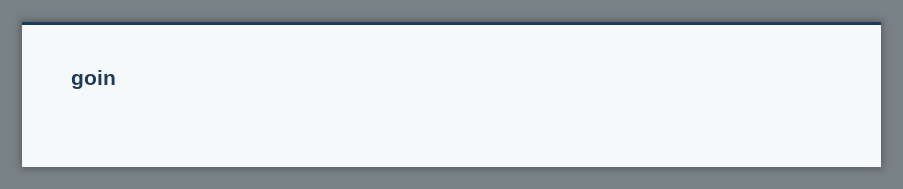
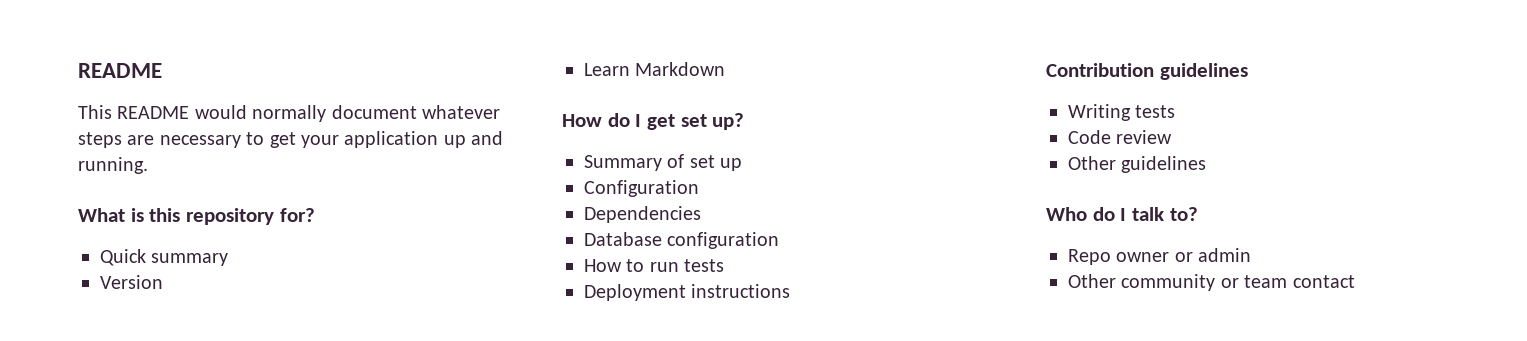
[71,70,116,89] goin -> [78,63,162,78] [78,105,500,122] [78,131,504,148] [78,157,148,174] [78,208,315,225] [100,249,229,266] [100,275,163,289] [584,62,726,76] [562,113,745,130] [584,154,743,171] [584,180,699,197] [584,206,701,223] [584,232,780,249] [584,259,725,272] [584,284,791,301] [1046,63,1248,80] [1068,104,1176,121] [1068,130,1173,144] [1068,156,1207,173] [1046,207,1198,221] [1068,248,1252,265] [1068,274,1355,291] README // This README would normally document whatever steps are necessary to get your application up and running. // What is this repository for? // Quick summary // Version // Learn Markdown // How do I get set up? // Summary of set up // Configuration // Dependencies // Database configuration // How to run tests // Deployment instructions // Contribution guidelines // Writing tests // Code review // Other guidelines // Who do I talk to? // Repo owner or admin // Other community or team contact

